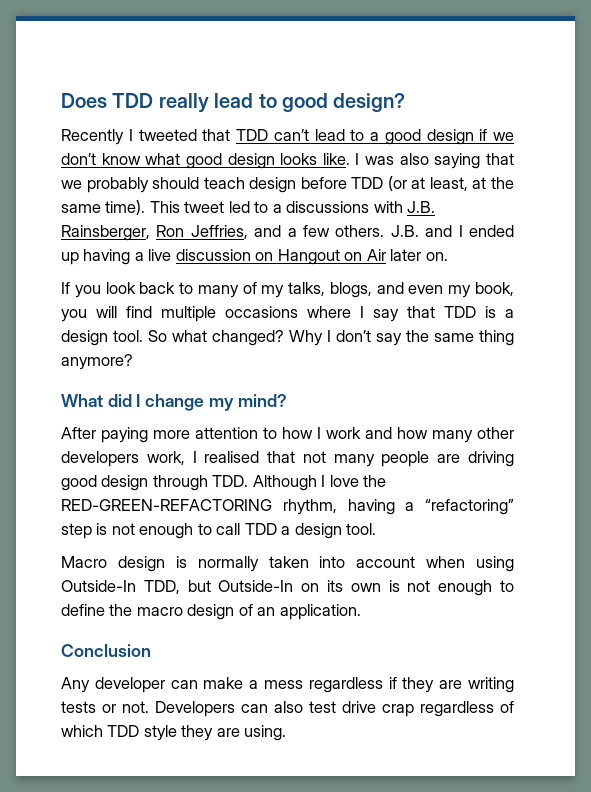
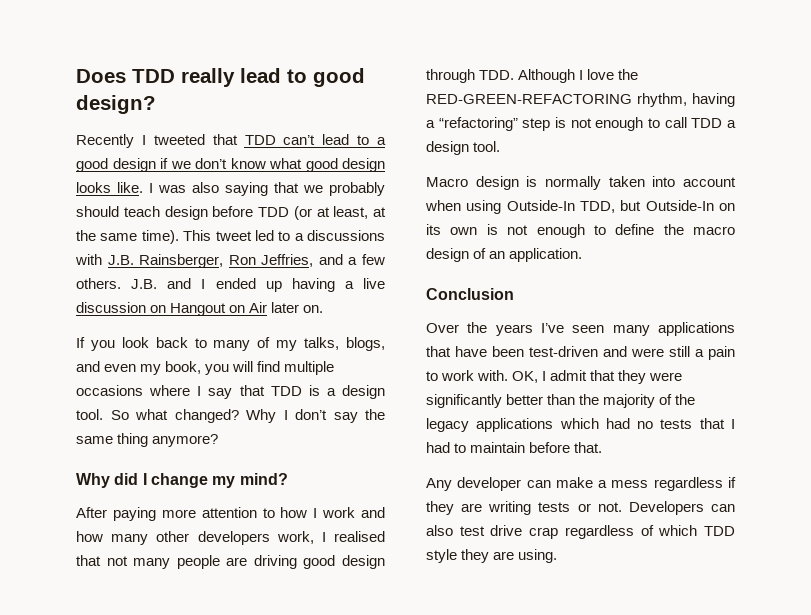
[61,394,103,407] What -> [76,473,110,488] Why
(151, 650) none -> [426,322,735,336] [426,346,735,360] [426,370,683,384] [426,394,696,408] [426,418,735,432] [426,442,603,453] // Over the years I’ve seen many applications that have been test-driven and were still a pain to work with. OK, I admit that they were significantly better than the majority of the legacy applications which had no tests that I had to maintain before that.

